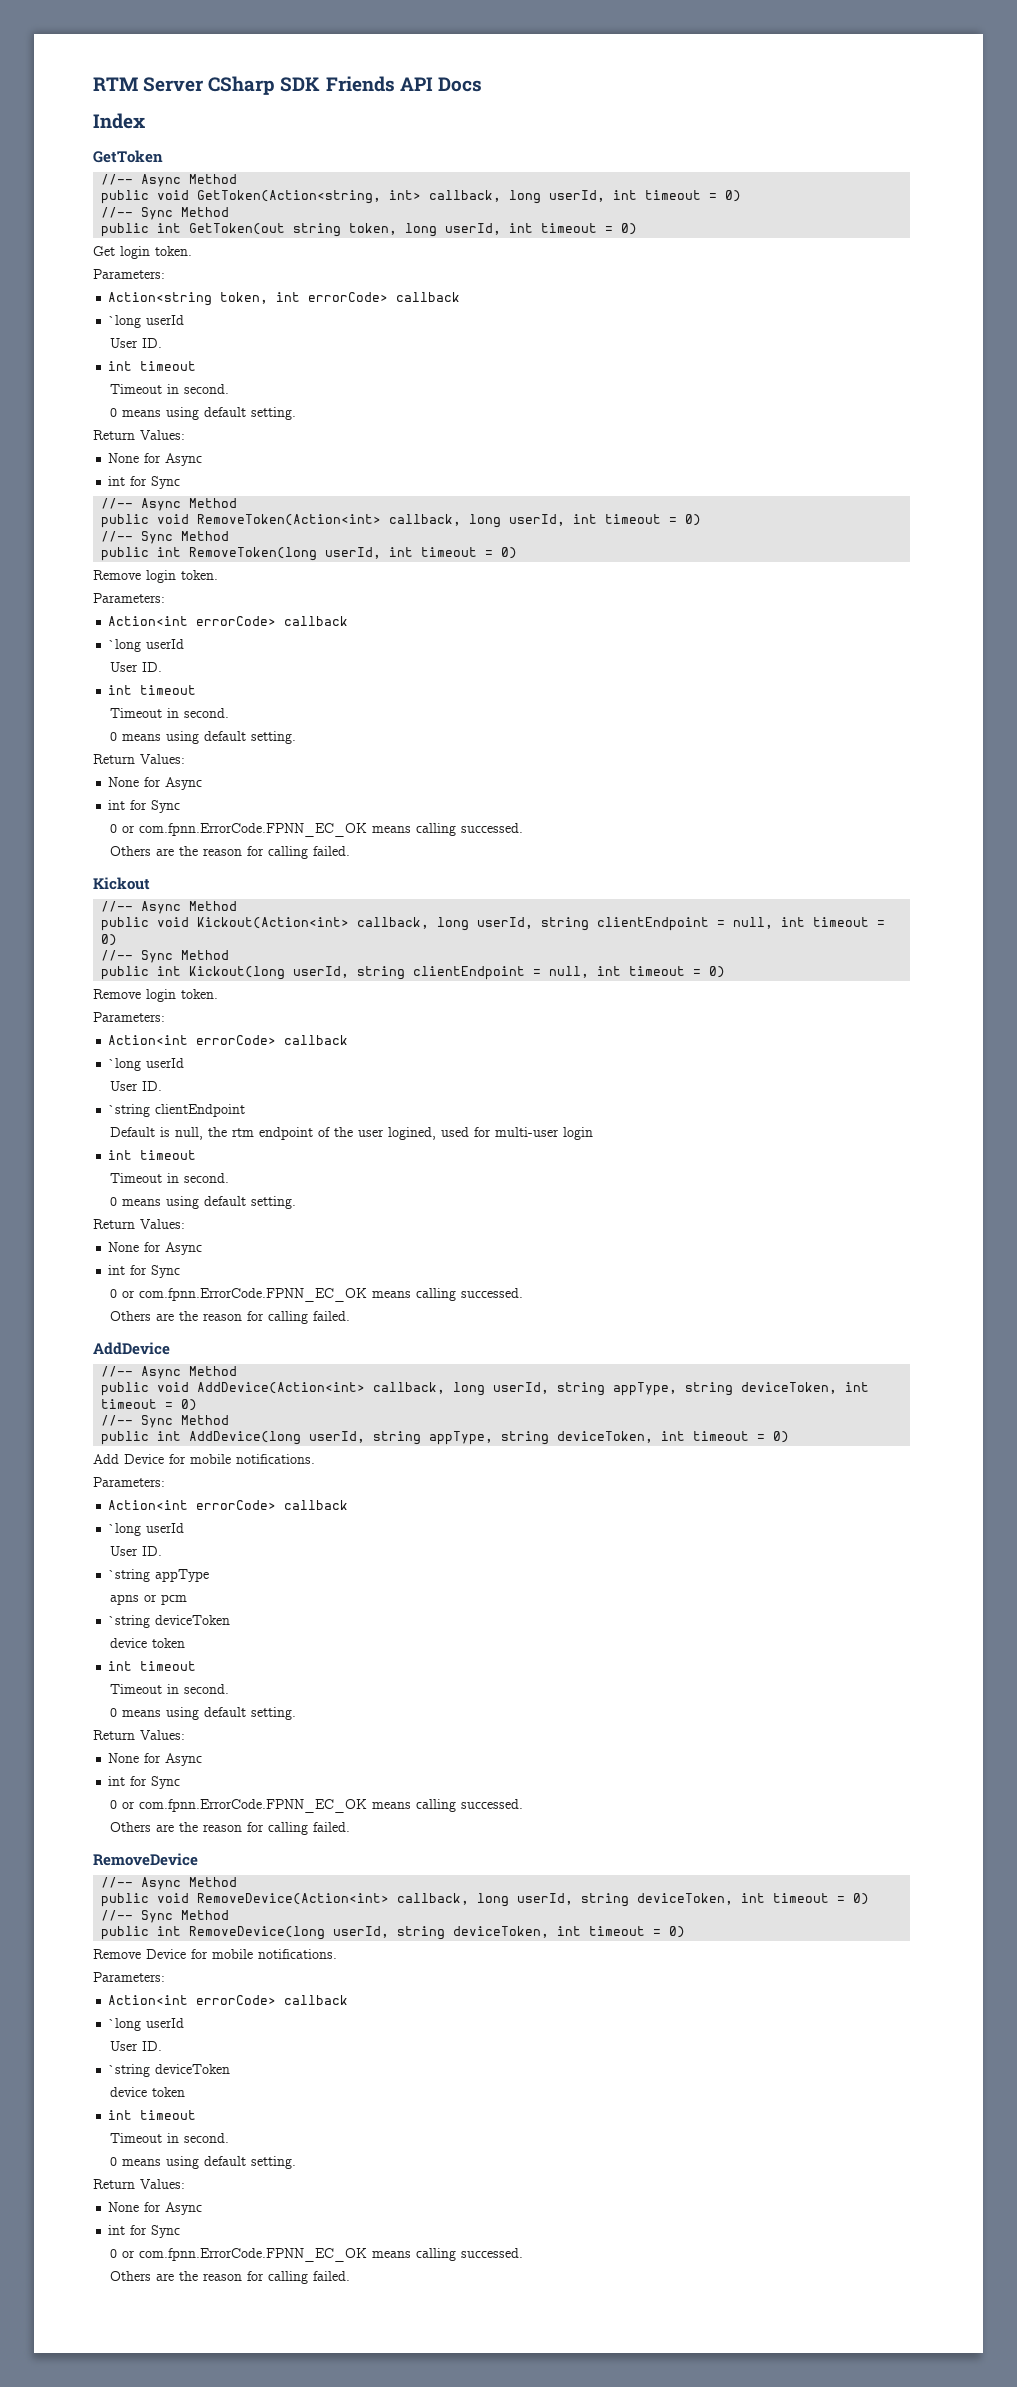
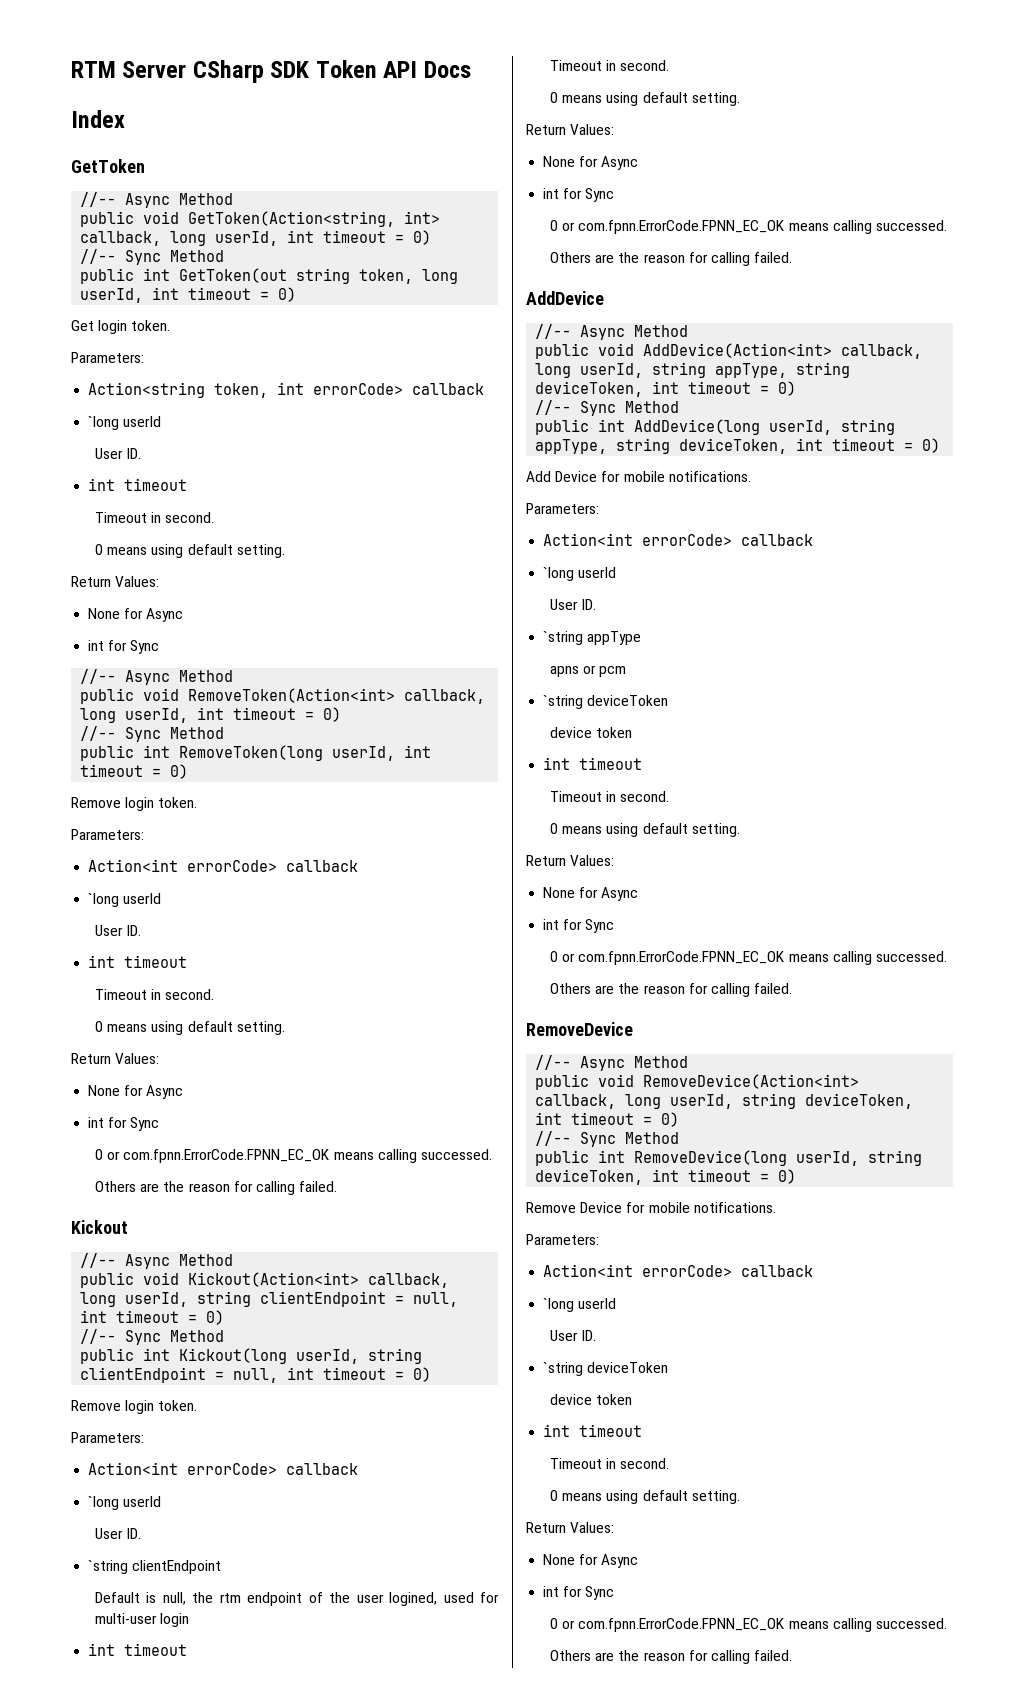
[325,76,395,92] Friends -> [315,60,377,78] Token

